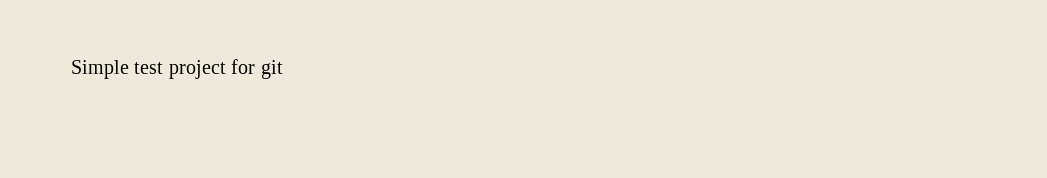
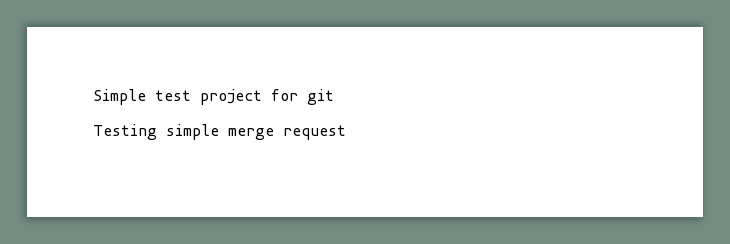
(283, 69) none -> [93,124,346,140] // Testing simple merge request

